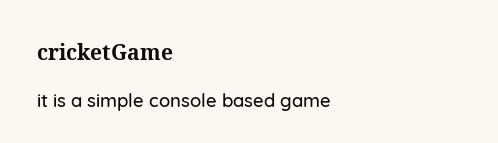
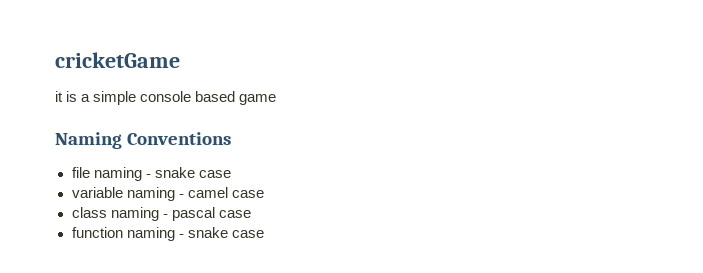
(331, 104) none -> [55,132,232,149] [71,167,231,181] [71,187,264,201] [71,207,251,221] [71,227,264,241] // Naming Conventions // file naming - snake case // variable naming - camel case // class naming - pascal case // function naming - snake case

